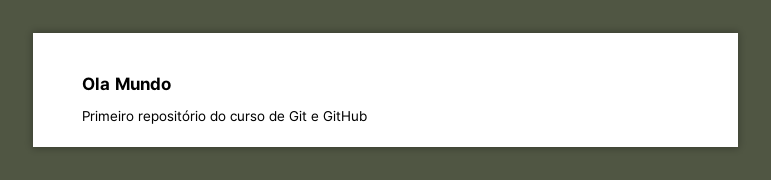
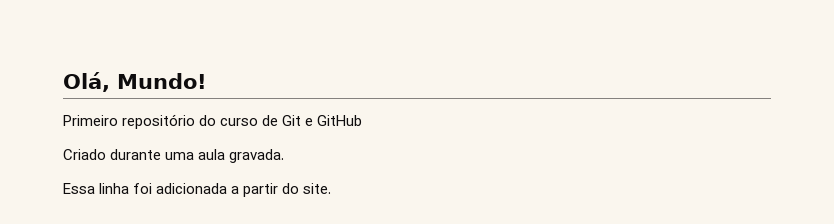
[82,77,171,91] Ola Mundo -> [63,72,207,92] Olá, Mundo!
(367, 116) none -> [63,149,285,163] [63,183,332,197] // Criado durante uma aula gravada. // Essa linha foi adicionada a partir do site.

